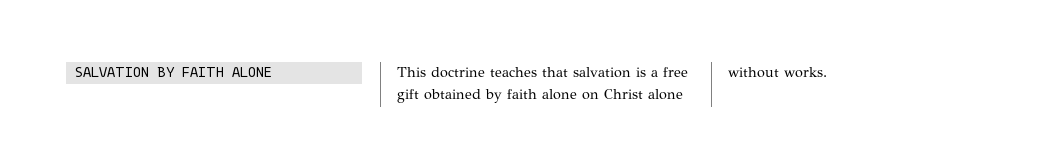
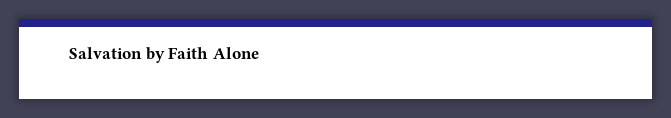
[74,67,272,77] [397,67,688,78] [397,89,683,103] [728,67,827,78] SALVATION BY FAITH ALONE // This doctrine teaches that salvation is a free gift obtained by faith alone on Christ alone without works. -> [69,47,259,63] Salvation by Faith Alone

